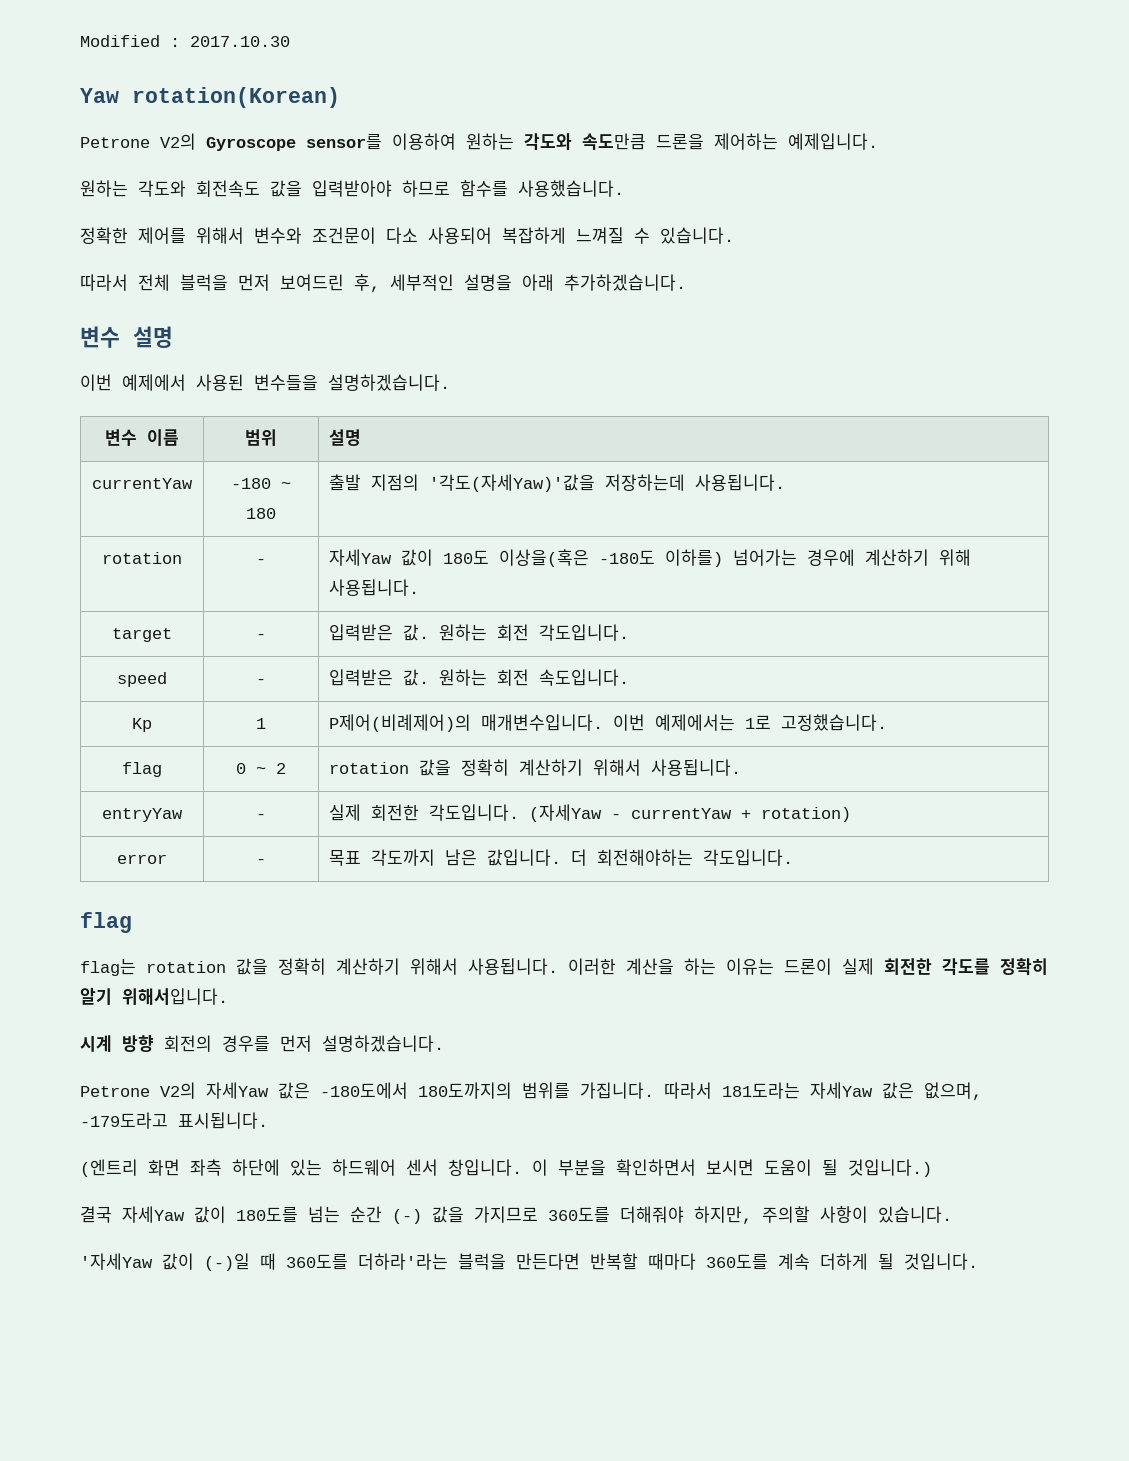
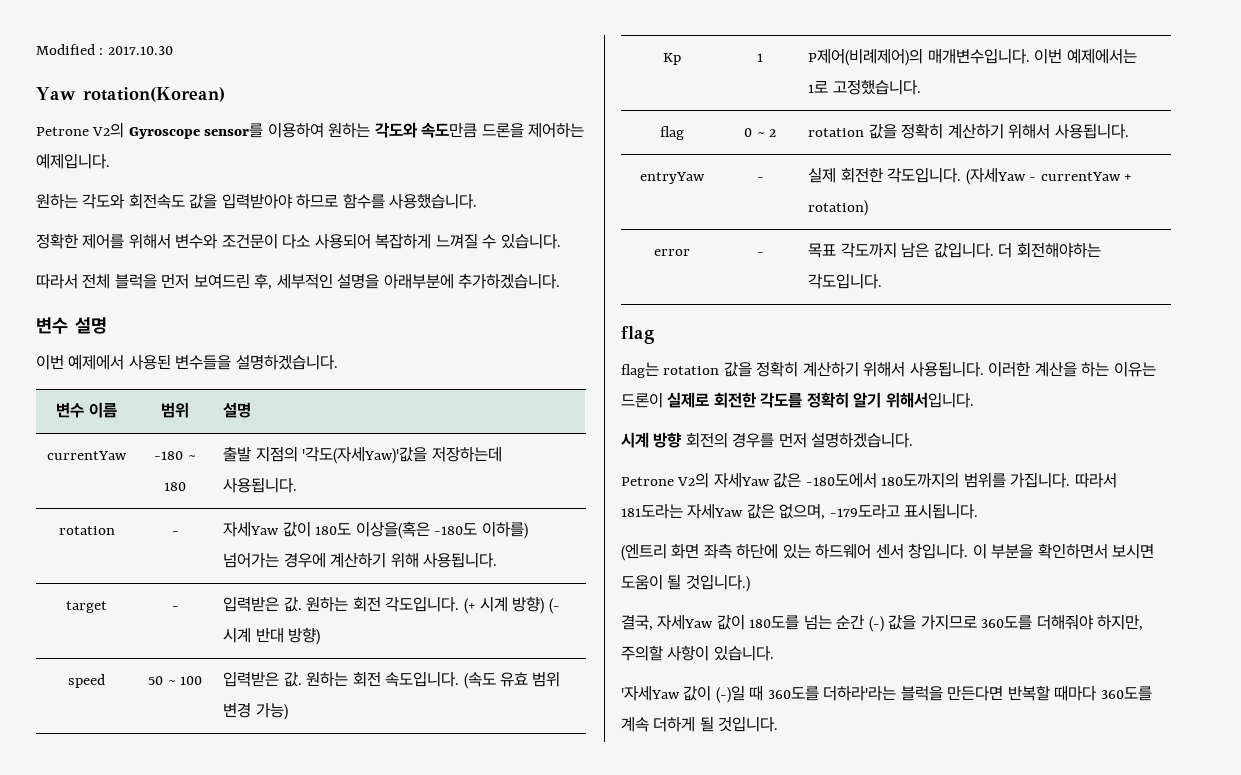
[522,274,554,291] 아래 -> [383,273,454,289] 아래부분에
[117,672,167,687] [256,679,266,684] // speed | - -> [463,596,560,614] [223,627,321,645] [68,674,105,688] [148,676,202,685] (+ 시계 방향) (- 시계 반대 방향) // speed | 50 ~ 100
(629, 677) none -> [463,671,561,689] [223,702,288,720] (속도 유효 범위 변경 가능)
[842,958,874,975] 실제 -> [667,392,710,408] 실제로
[80,1206,112,1223] 결국 -> [621,614,653,631] 결국,

